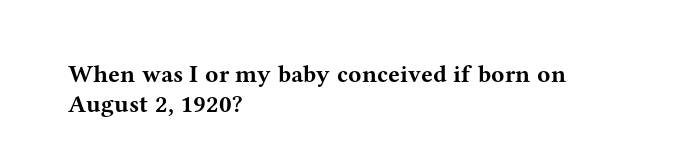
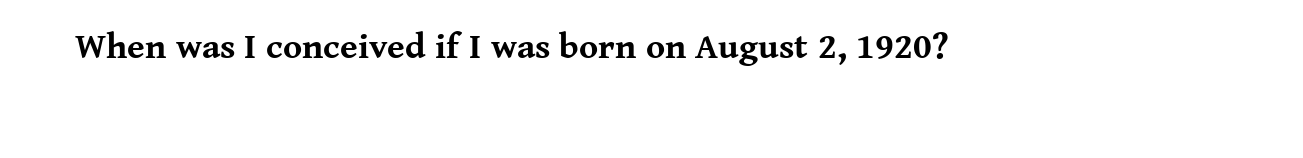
[204,65,473,87] or my baby conceived if -> [265,31,550,58] conceived if I was

